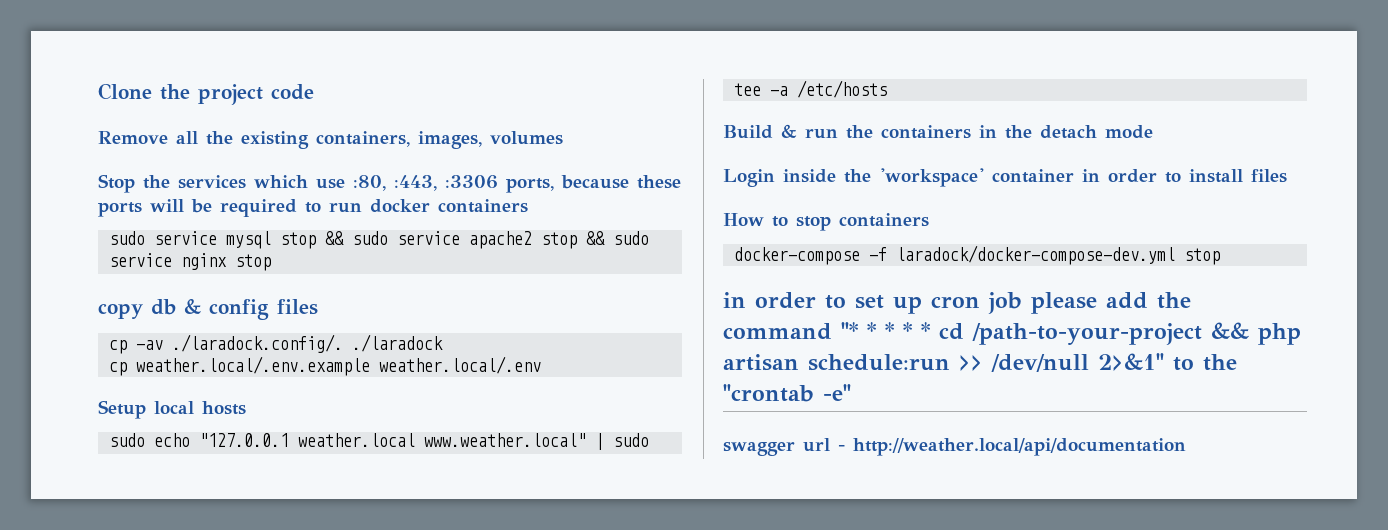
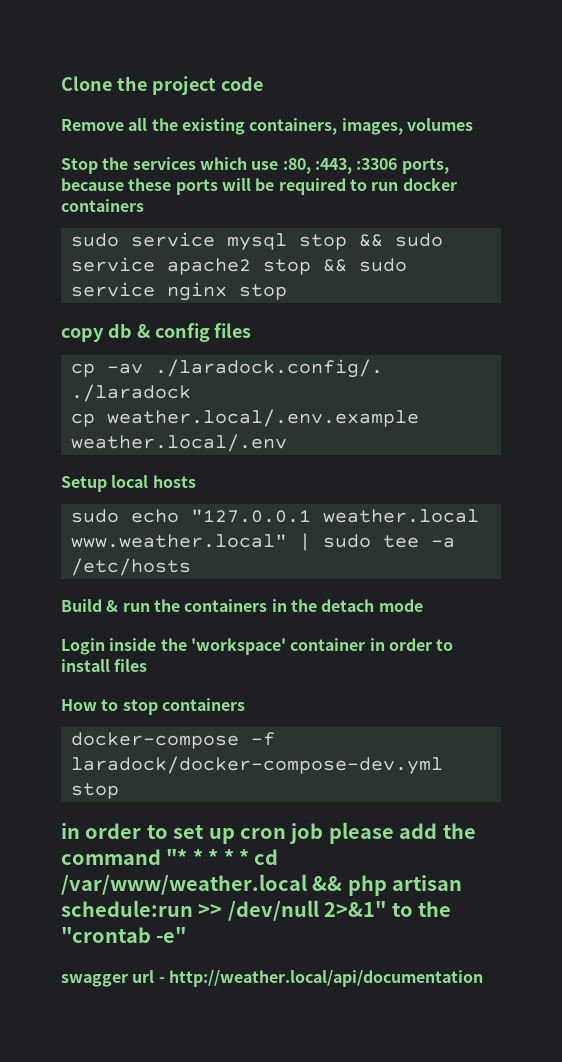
[972,323,1202,345] /path-to-your-project -> [61,874,307,895] /var/www/weather.local

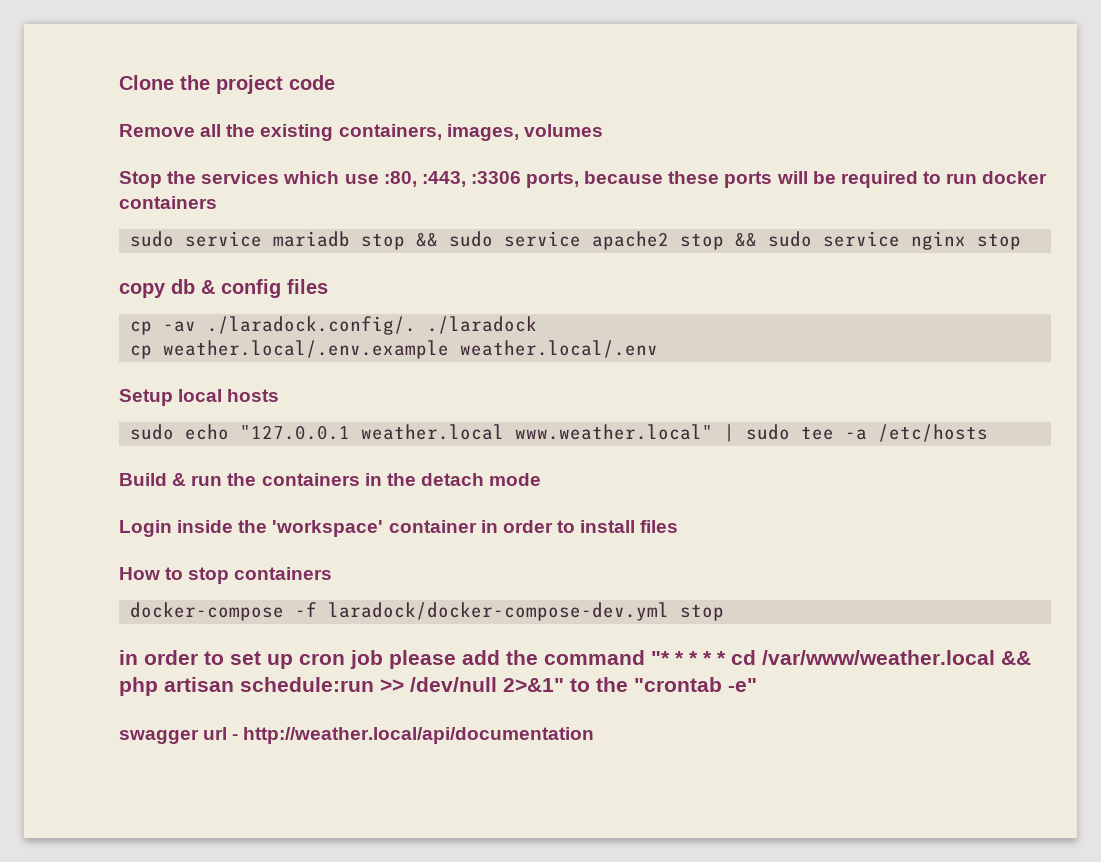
[226,233,287,251] mysql -> [273,231,351,247] mariadb

